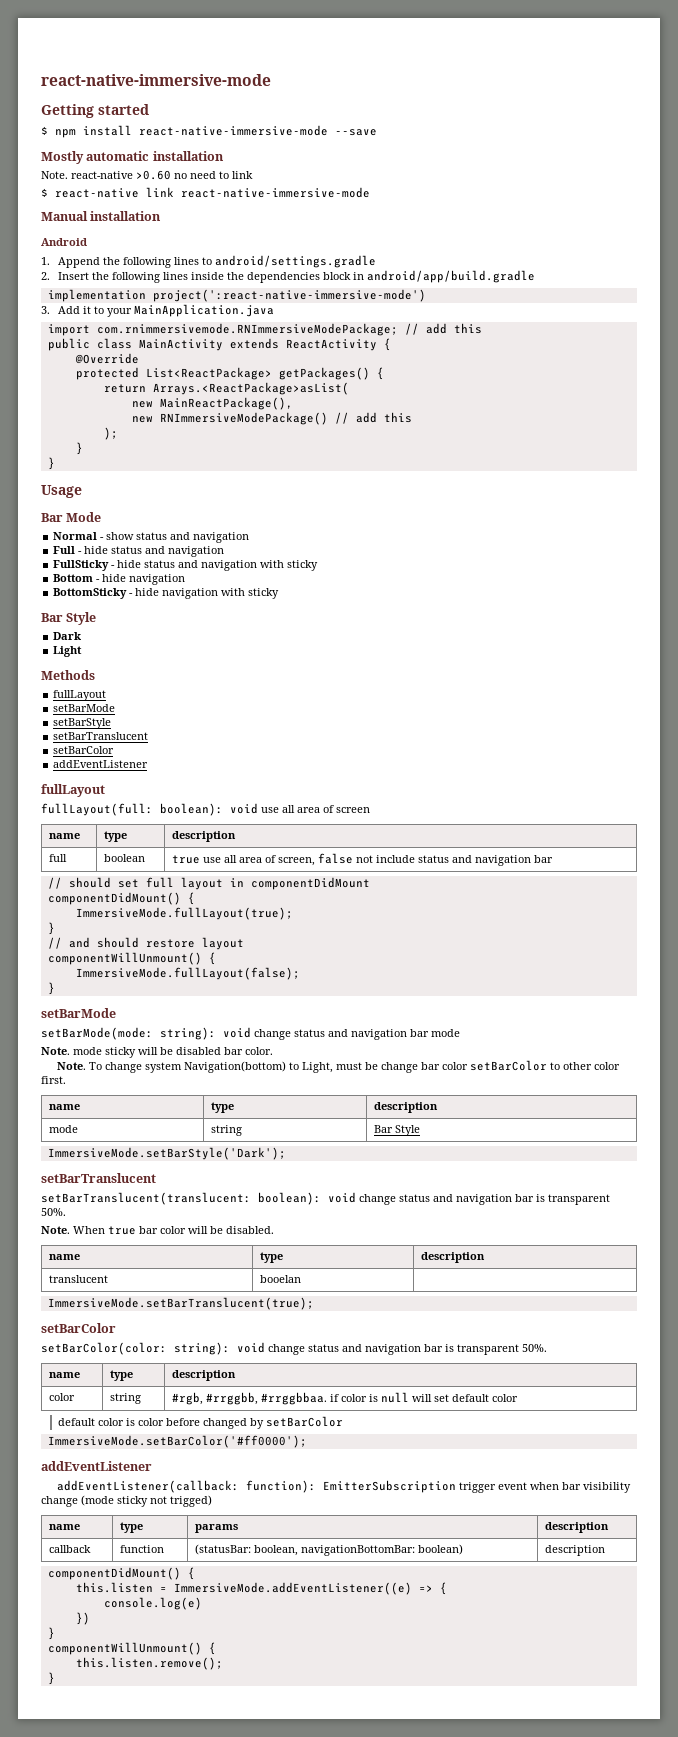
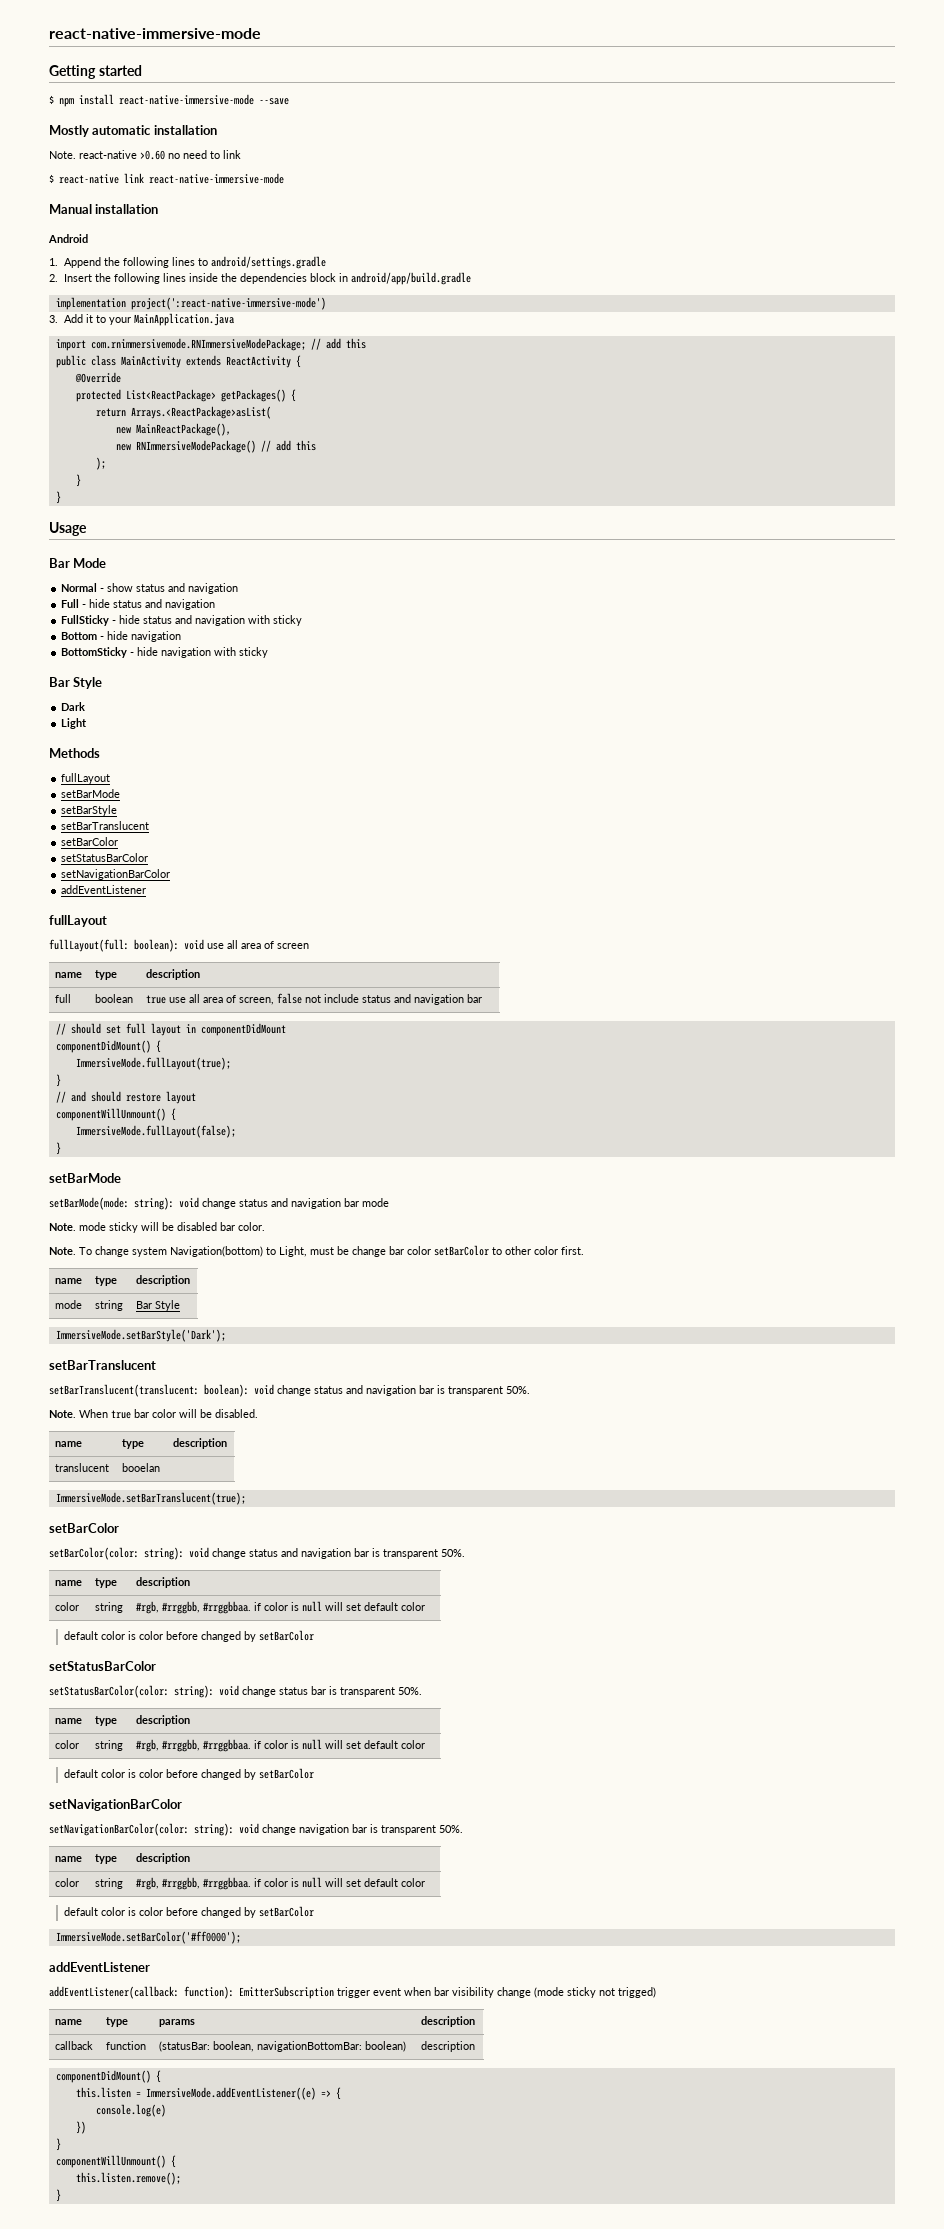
(115, 750) none -> [61,853,149,862] [61,869,171,880] // setStatusBarColor // setNavigationBarColor
(343, 1421) none -> [49,1661,156,1671] [49,1685,422,1698] [55,1718,83,1724] [95,1716,118,1726] [136,1715,191,1726] [55,1740,80,1749] [95,1740,124,1751] [136,1739,426,1752] [63,1768,314,1780] [49,1799,182,1811] [49,1823,463,1836] [55,1856,83,1862] [95,1854,118,1864] [136,1853,191,1864] [55,1878,80,1887] [95,1878,124,1889] [136,1877,426,1890] [63,1906,314,1918] // setStatusBarColor // setStatusBarColor(color: string): void change status bar is transparent 50%. // name | type | description // color | string | #rgb, #rrggbb, #rrggbbaa. if color is null will set default color // default color is color before changed by setBarColor // setNavigationBarColor // setNavigationBarColor(color: string): void change navigation bar is transparent 50%. // name | type | description // color | string | #rgb, #rrggbb, #rrggbbaa. if color is null will set default color // default color is color before changed by setBarColor

